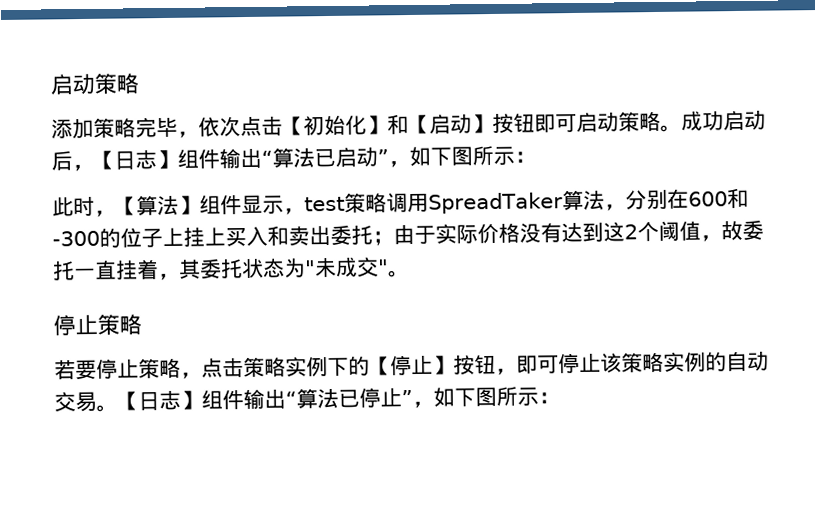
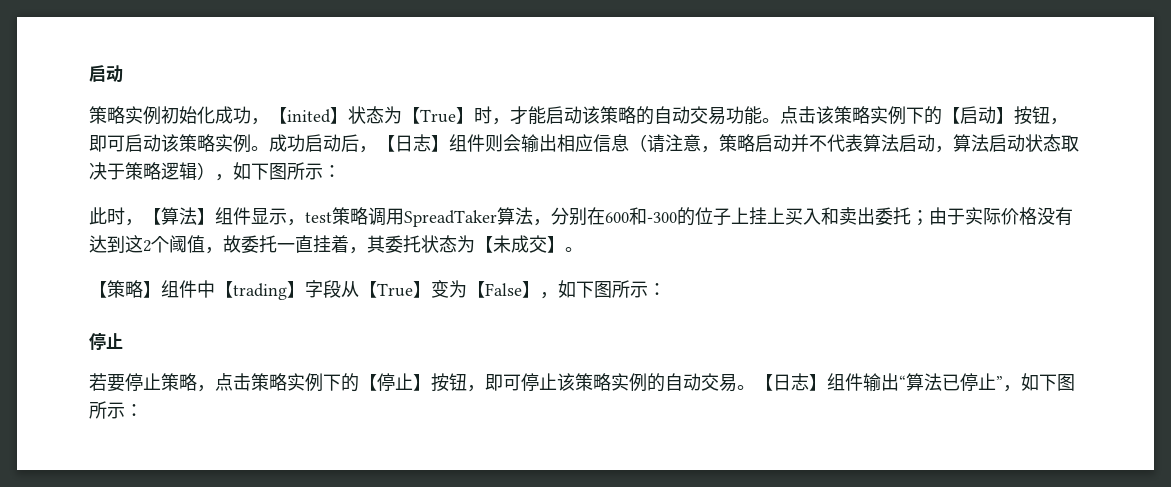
[50,73,139,96] [51,114,409,140] 启动策略 // 添加策略完毕，依次点击【初始化】和 -> [89,65,123,82] [89,106,942,125] 启动 // 策略实例初始化成功，【inited】状态为【True】时，才能启动该策略的自动交易功能。点击该策略实例下的
(535, 123) none -> [1050,118,1068,125] ，
[618,110,661,132] 策略 -> [161,134,251,153] 该策略实例
[219,146,389,169] 输出“算法已启动” -> [485,134,1079,153] [89,162,215,180] 则会输出相应信息（请注意，策略启动并不代表算法启动，算法启动状态取决于策略逻辑）
[304,256,410,278] [53,314,142,336] "未成交"。 // 停止策略 -> [475,235,583,253] [89,280,666,300] [89,332,123,350] 【未成交】。 // 【策略】组件中【trading】字段从【True】变为【False】，如下图所示： // 停止

